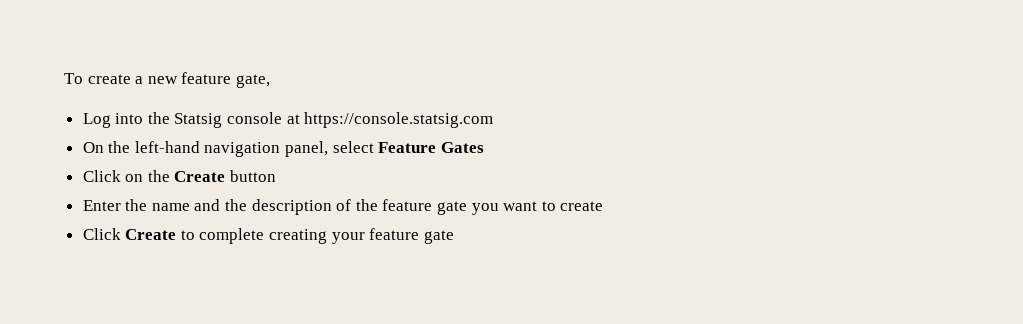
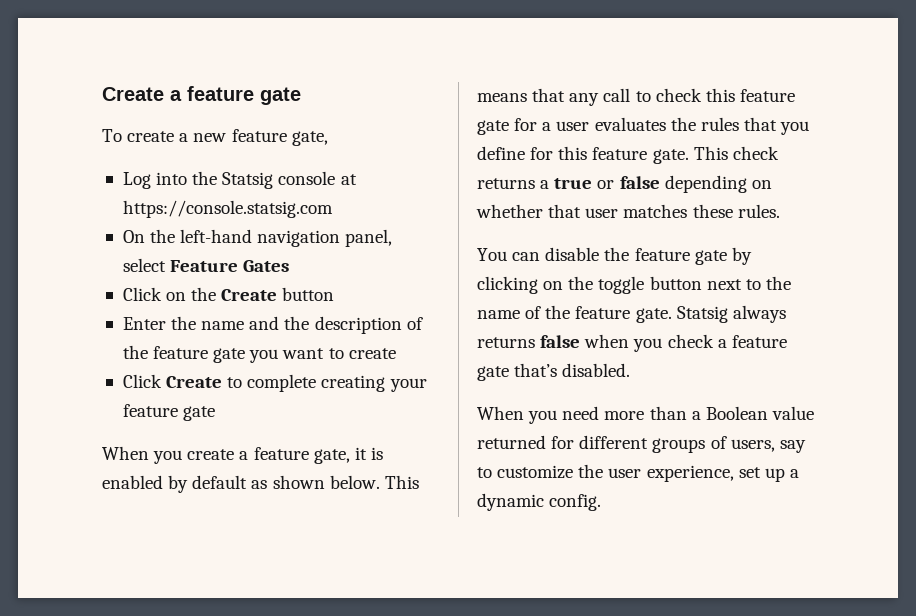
(64, 78) none -> [102,86,301,105] Create a feature gate //
(454, 237) none -> [102,446,383,464] [102,475,419,493] [477,88,795,106] [477,117,810,135] [477,146,779,164] [477,175,772,193] [476,204,780,218] [477,247,752,265] [477,276,791,294] [477,305,786,323] [477,334,787,352] [477,363,631,381] [477,406,814,424] [477,435,806,453] [477,464,799,482] [477,493,602,511] // When you create a feature gate, it is enabled by default as shown below. This means that any call to check this feature gate for a user evaluates the rules that you define for this feature gate. This check returns a true or false depending on whether that user matches these rules. // You can disable the feature gate by clicking on the toggle button next to the name of the feature gate. Statsig always returns false when you check a feature gate that’s disabled. // When you need more than a Boolean value returned for different groups of users, say to customize the user experience, set up a dynamic config.

